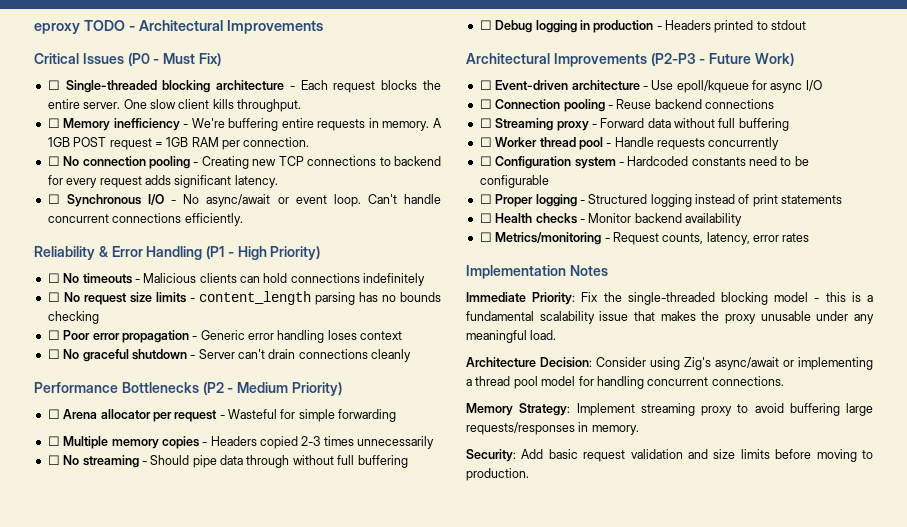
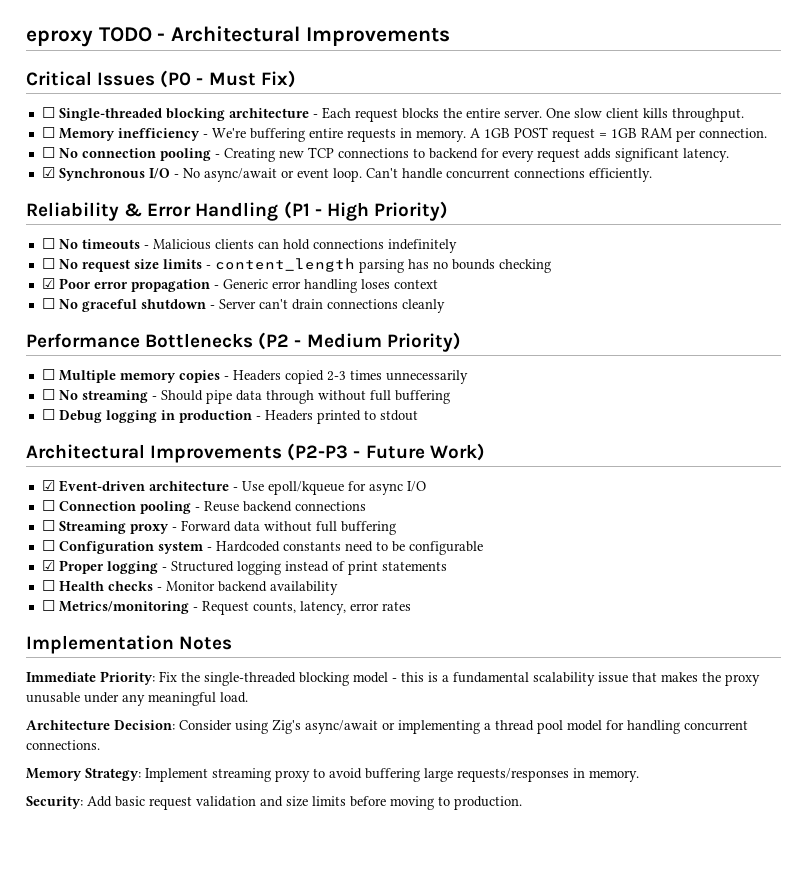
[47,194,60,204] ☐ -> [41,167,55,178] ☑
[47,330,60,340] ☐ -> [41,278,55,289] ☑
[47,409,397,422] // ☐ Arena allocator per request - Wasteful for simple forwarding -> (461, 342) none
[479,80,492,90] ☐ -> [41,480,55,491] ☑
[479,137,780,150] // ☐ Worker thread pool - Handle requests concurrently -> (396, 528) none
[479,194,492,204] ☐ -> [41,560,55,571] ☑

